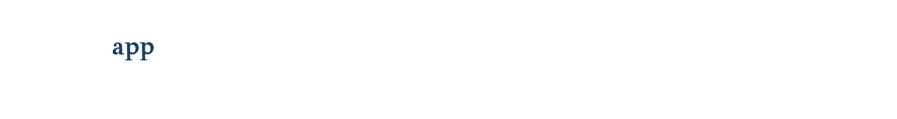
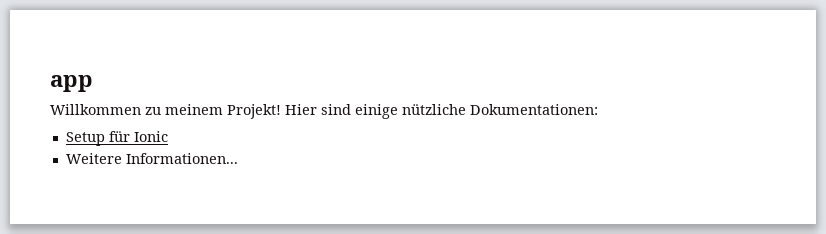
(155, 51) none -> [50,104,598,119] [65,131,168,146] [65,153,238,164] // Willkommen zu meinem Projekt! Hier sind einige nützliche Dokumentationen: // Setup für Ionic // Weitere Informationen...

